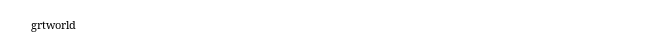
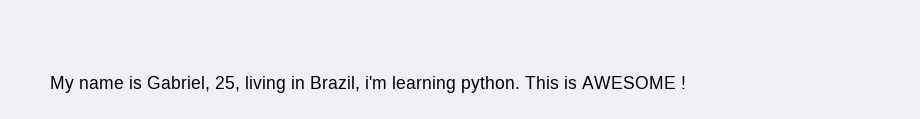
[31,21,76,32] grtworld -> [50,76,686,93] My name is Gabriel, 25, living in Brazil, i'm learning python. This is AWESOME !

